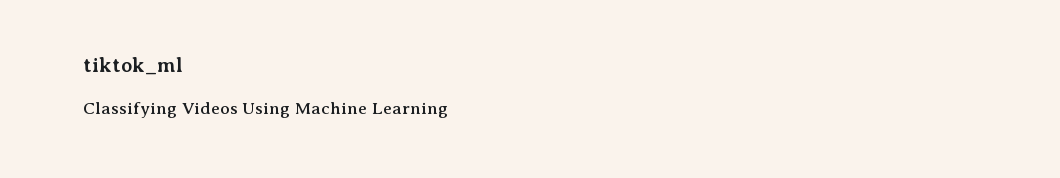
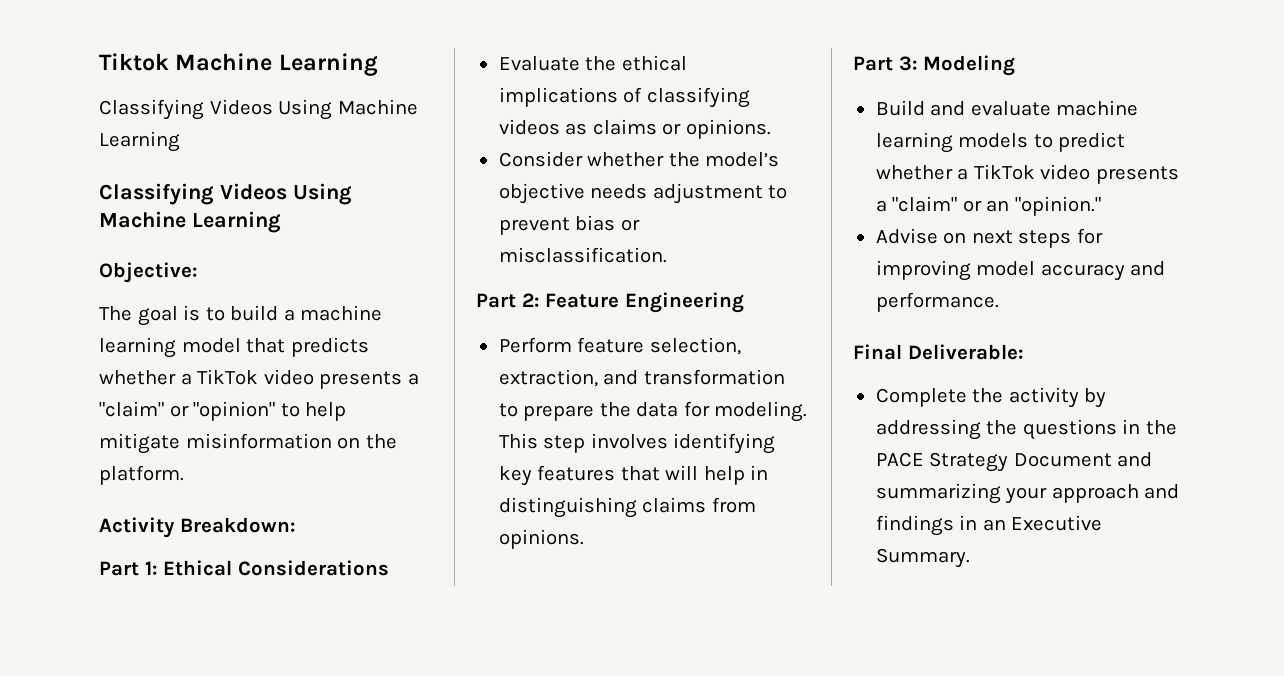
[83,57,183,75] [83,102,448,118] tiktok_ml // Classifying Videos Using Machine Learning -> [99,53,378,76] [99,99,418,120] [99,131,180,152] [99,183,352,205] [99,211,281,233] [99,262,198,283] [99,305,383,326] [99,337,369,358] [99,369,419,389] [99,401,347,421] [99,433,397,454] [99,465,184,485] [99,517,296,538] [99,560,389,576] [498,55,687,71] [498,87,750,108] [498,119,771,139] [498,151,780,167] [498,183,788,204] [498,215,640,235] [498,247,667,263] [476,292,744,313] [498,337,741,355] [498,369,785,387] [498,401,808,422] [498,433,776,454] [498,465,769,486] [498,497,756,518] [498,529,584,549] [853,55,1016,76] [875,100,1139,116] [875,132,1126,153] [875,164,1179,184] [875,196,1101,216] [875,228,1103,248] [875,260,1166,281] [875,292,999,312] [853,344,1024,360] [875,387,1107,408] [875,419,1177,440] [875,452,1153,472] [875,483,1180,504] [875,515,1103,536] [875,548,970,568] Tiktok Machine Learning // Classifying Videos Using Machine Learning // Classifying Videos Using Machine Learning // Objective: // The goal is to build a machine learning model that predicts whether a TikTok video presents a "claim" or "opinion" to help mitigate misinformation on the platform. // Activity Breakdown: // Part 1: Ethical Considerations // Evaluate the ethical implications of classifying videos as claims or opinions. // Consider whether the model’s objective needs adjustment to prevent bias or misclassification. // Part 2: Feature Engineering // Perform feature selection, extraction, and transformation to prepare the data for modeling. This step involves identifying key features that will help in distinguishing claims from opinions. // Part 3: Modeling // Build and evaluate machine learning models to predict whether a TikTok video presents a "claim" or an "opinion." // Advise on next steps for improving model accuracy and performance. // Final Deliverable: // Complete the activity by addressing the questions in the PACE Strategy Document and summarizing your approach and findings in an Executive Summary.

